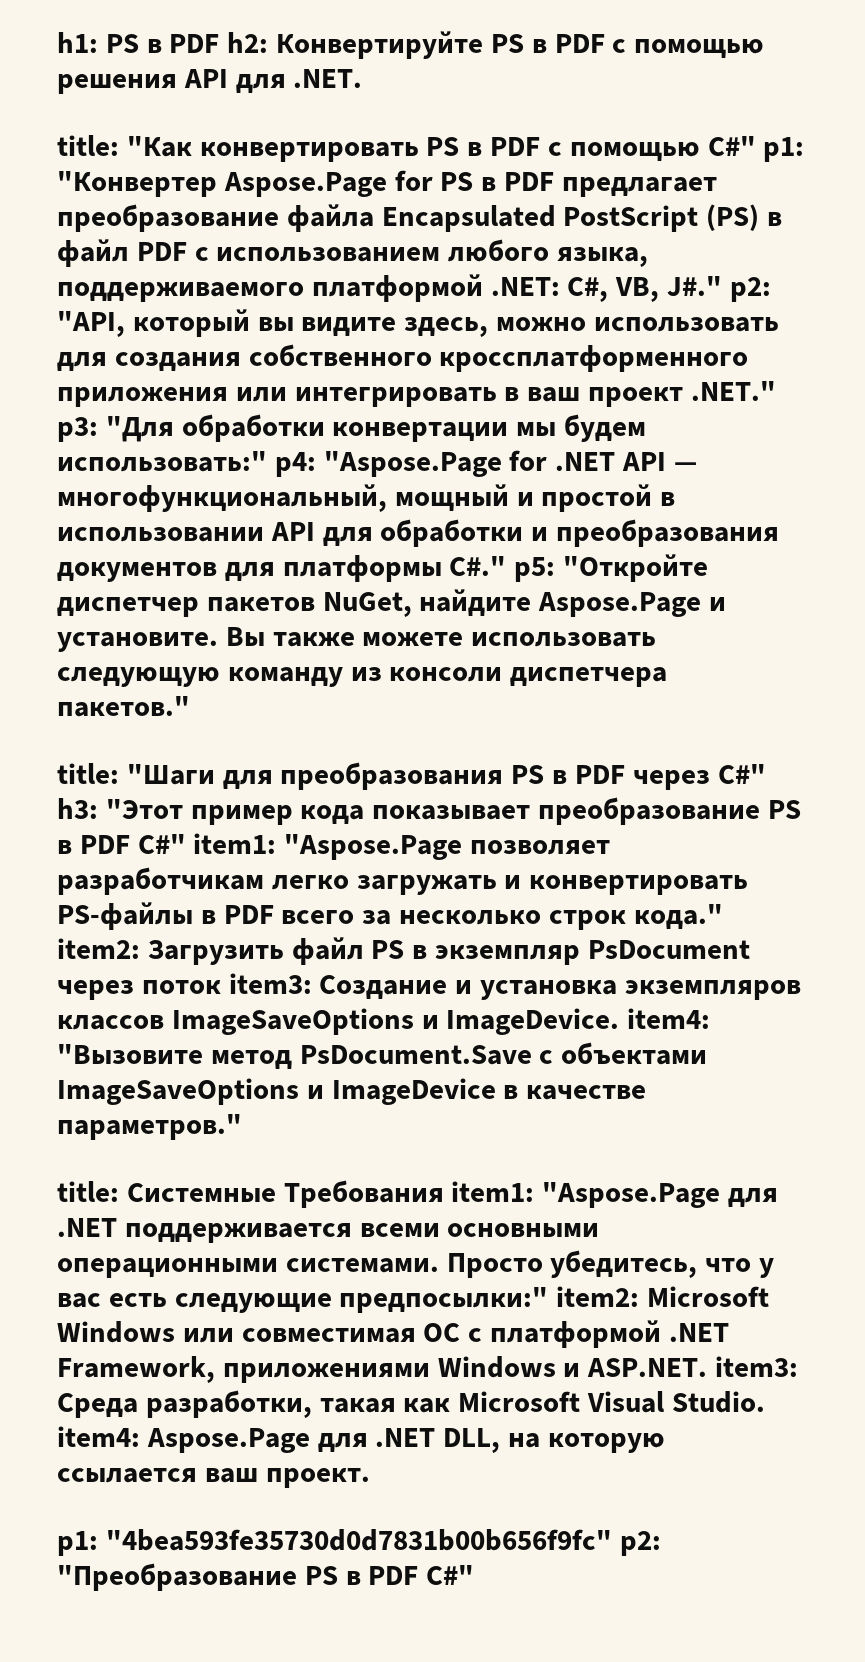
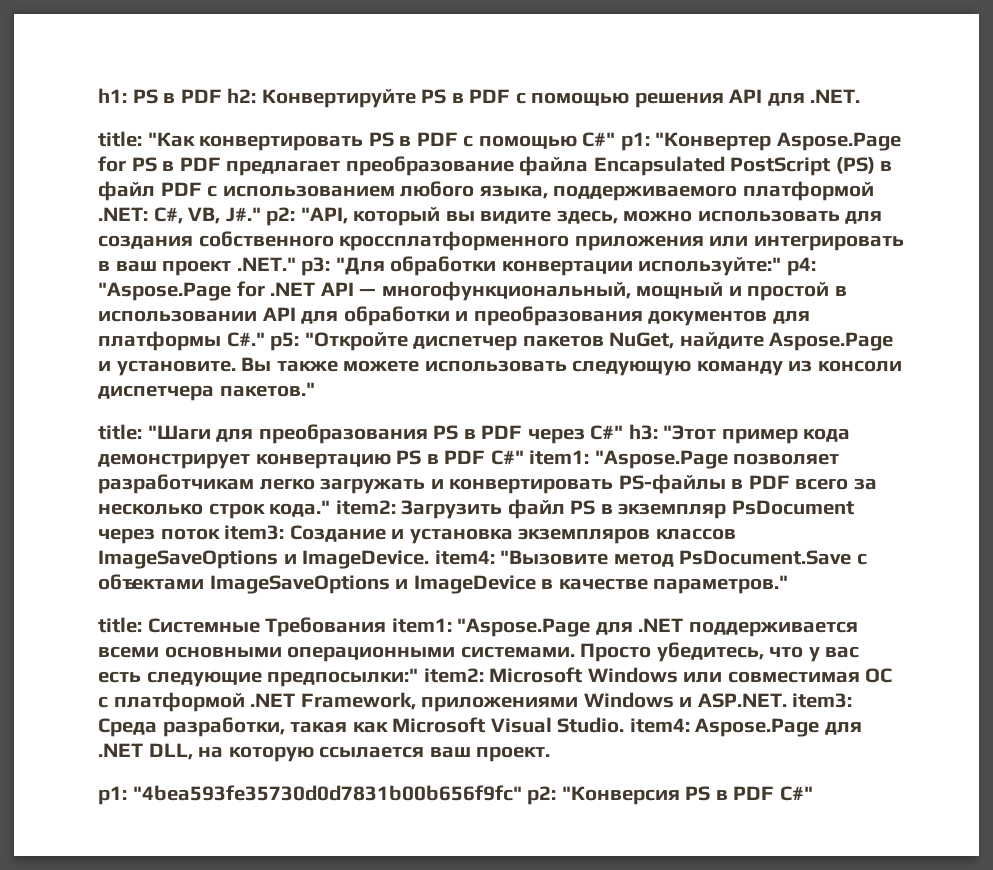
[516,414,647,442] [57,451,267,472] мы будем использовать:" -> [638,257,782,276] используйте:"
[372,797,761,825] показывает преобразование -> [98,453,391,469] демонстрирует конвертацию
[57,1563,297,1591] "Преобразование -> [561,786,680,805] "Конверсия

